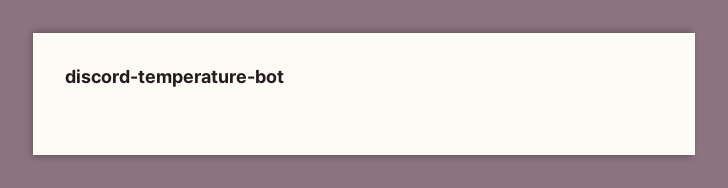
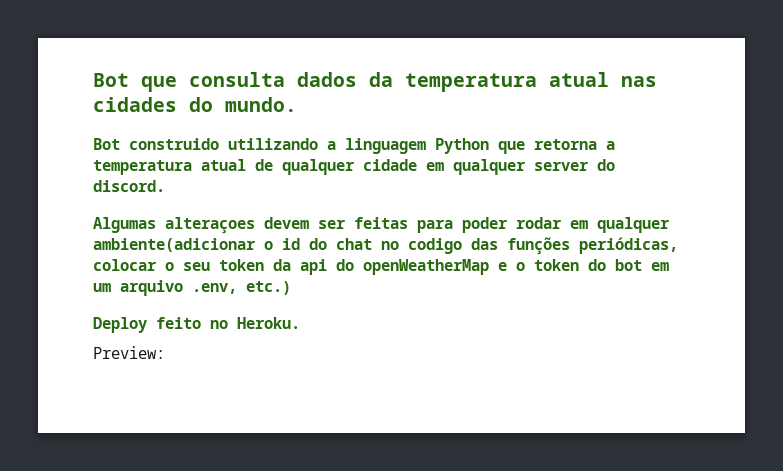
[65,69,284,87] discord-temperature-bot -> [93,72,657,92] [93,97,297,112] [93,138,615,154] [93,159,615,175] [93,180,165,192] [93,217,670,234] [93,237,678,255] [93,259,669,275] [93,280,291,296] [93,317,300,333] [93,346,165,359] Bot que consulta dados da temperatura atual nas cidades do mundo. // Bot construido utilizando a linguagem Python que retorna a temperatura atual de qualquer cidade em qualquer server do discord. // Algumas alteraçoes devem ser feitas para poder rodar em qualquer ambiente(adicionar o id do chat no codigo das funções periódicas, colocar o seu token da api do openWeatherMap e o token do bot em um arquivo .env, etc.) // Deploy feito no Heroku. // Preview:

